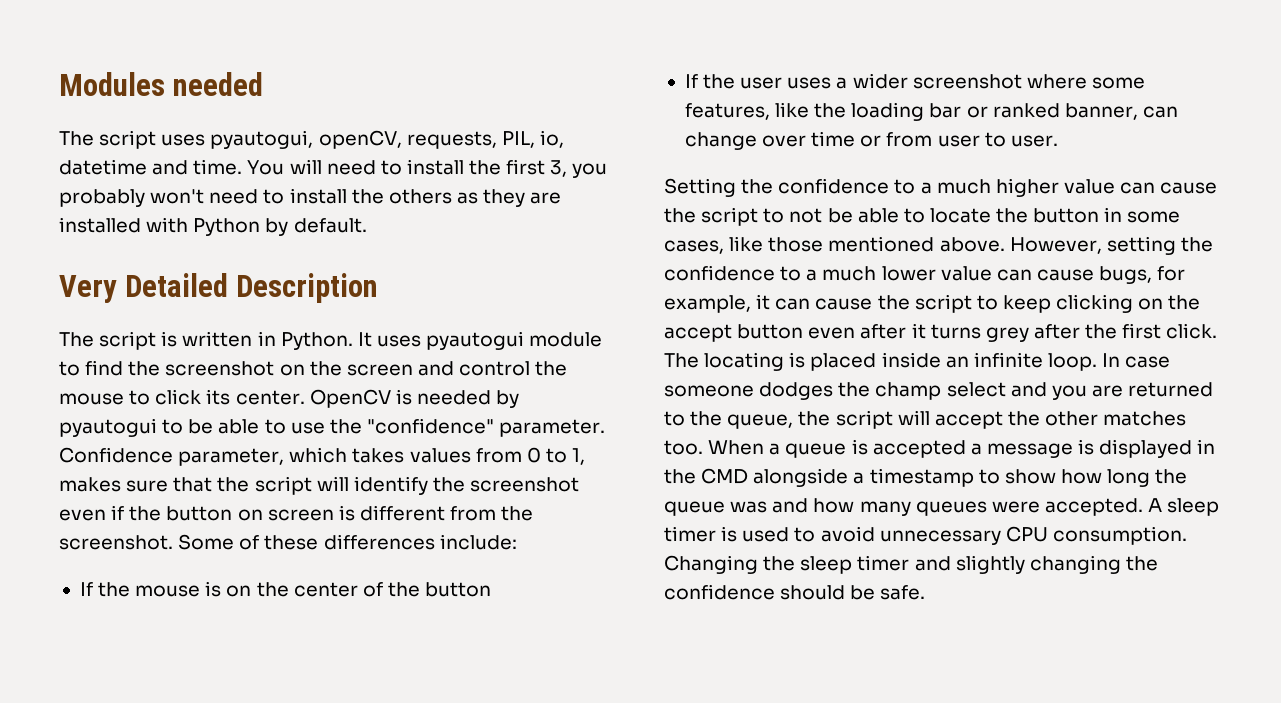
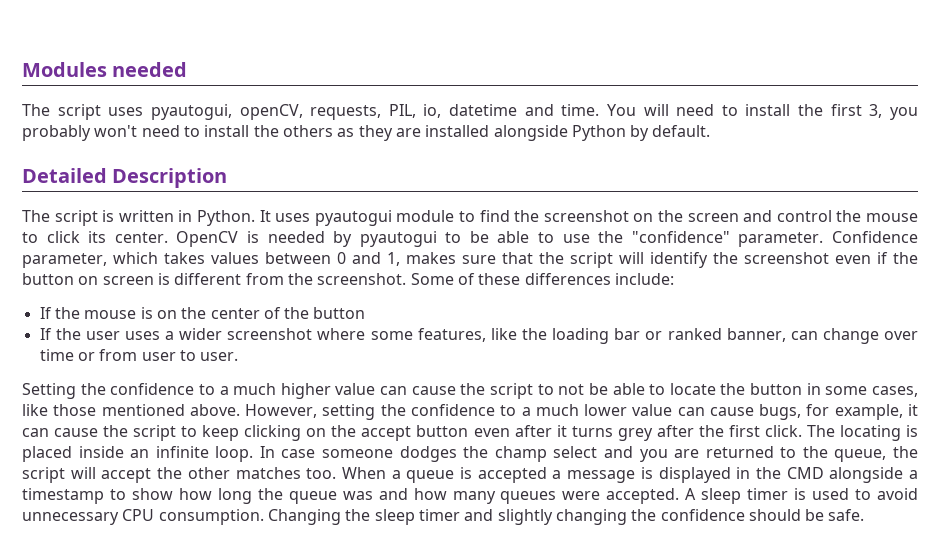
[146,217,189,233] with -> [493,125,568,141] alongside
[59,275,117,303] Very -> (711, 131) none
[475,447,567,463] from 0 to -> [265,252,381,264] between 0 and

